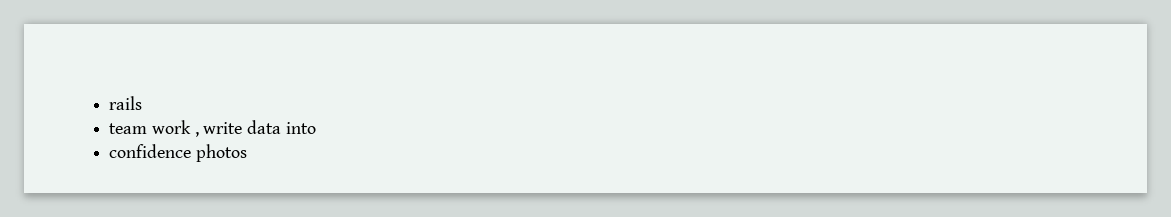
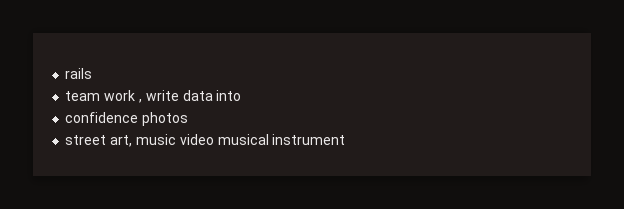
(247, 153) none -> [65,134,346,147] // street art, music video musical instrument

